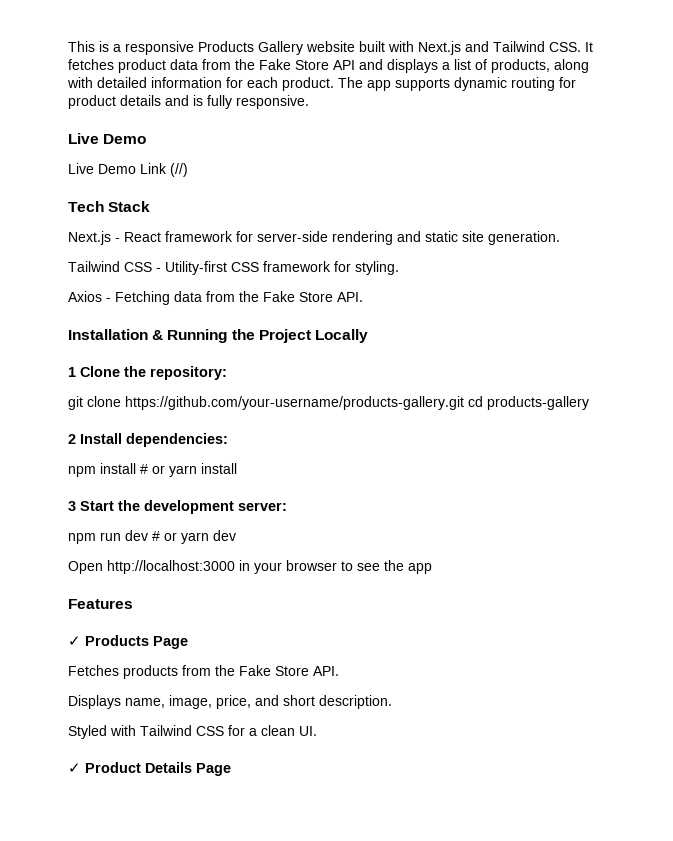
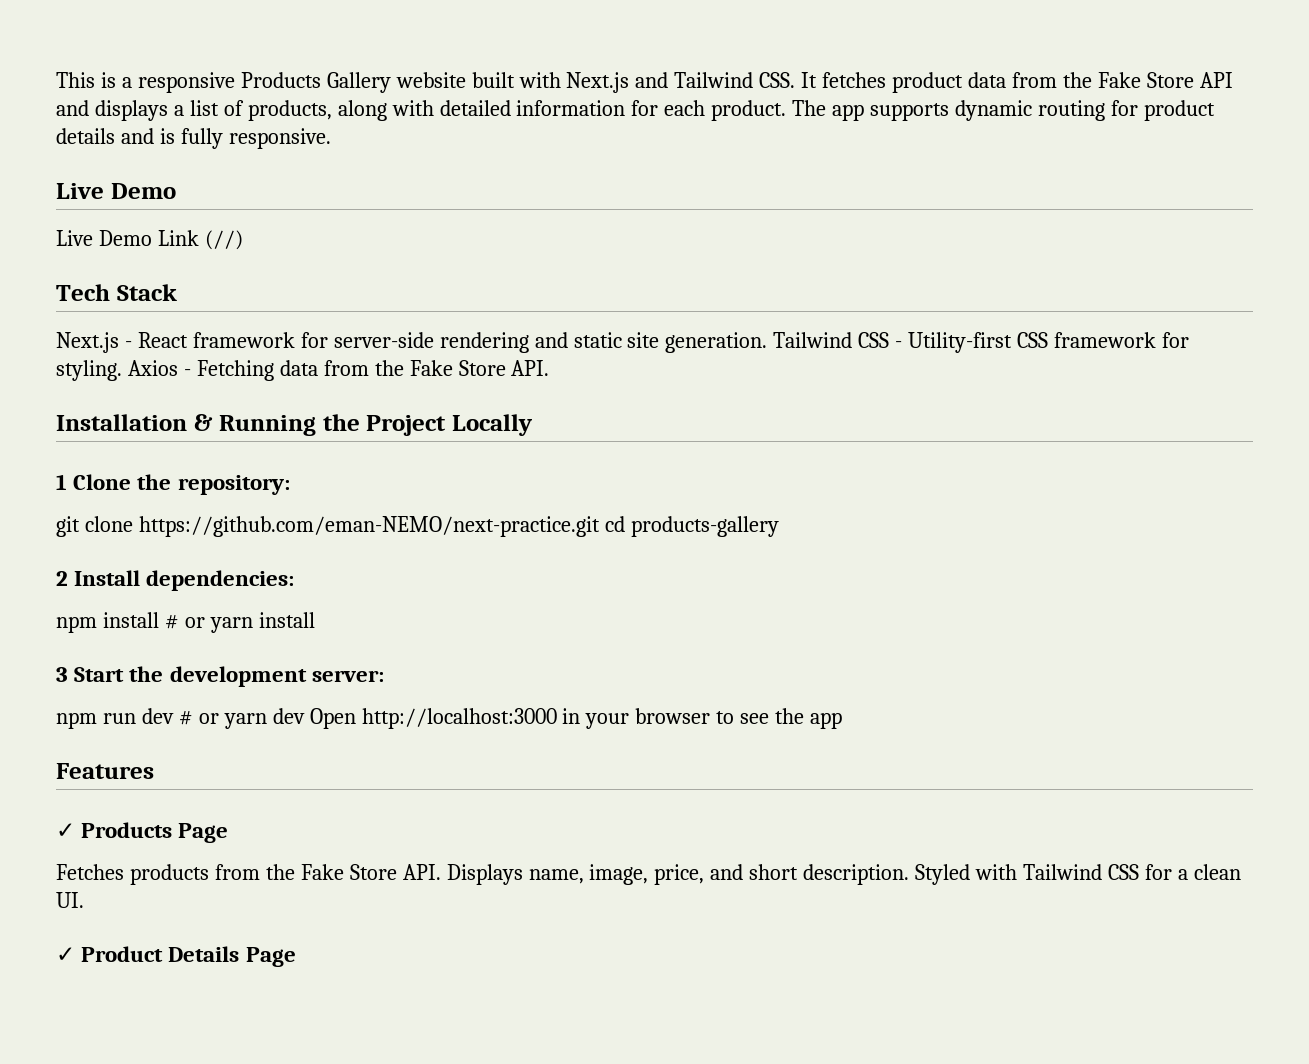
(560, 238) // -> (768, 342) none
(399, 268) // -> (122, 370) none
[125,396,464,410] https://github.com/your-username/products-gallery.git -> [138,516,600,537] https://github.com/eman-NEMO/next-practice.git
(236, 535) // -> (305, 716) none
(339, 671) // -> (441, 872) none
(392, 702) // -> (910, 874) none

